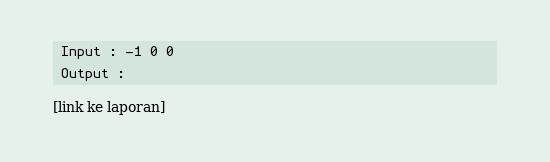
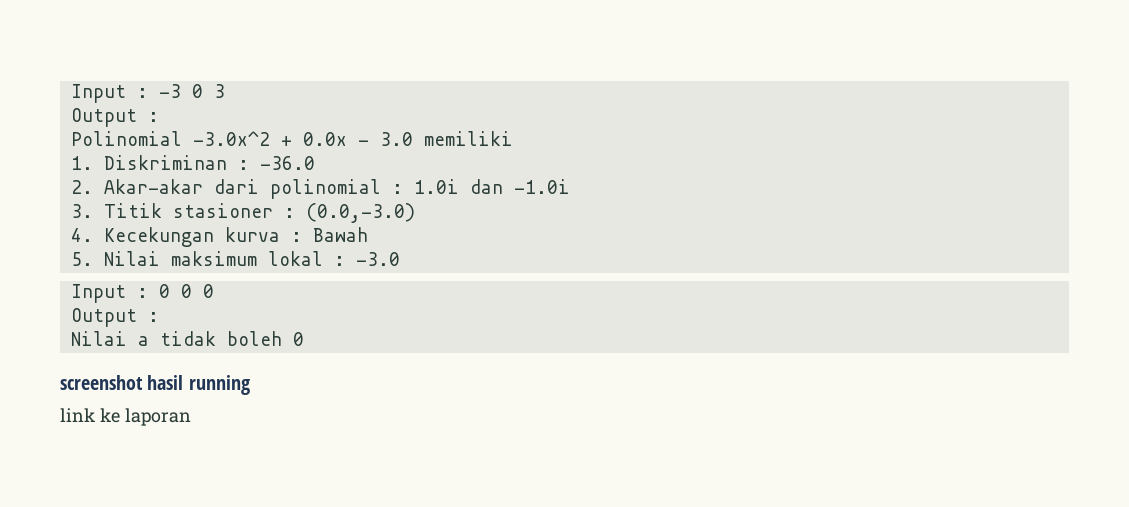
[61,46,175,59] [61,68,126,81] [53,101,165,115] Input : -1 0 0 // Output : // [link ke laporan] -> [70,84,225,103] [70,108,159,127] [70,131,513,146] [70,155,315,170] [70,179,570,199] [70,203,415,223] [70,227,368,247] [70,251,400,266] [70,284,214,303] [70,308,159,327] [70,331,304,346] [60,375,250,395] [60,408,191,426] Input : -3 0 3 // Output : // Polinomial -3.0x^2 + 0.0x - 3.0 memiliki // 1. Diskriminan : -36.0 // 2. Akar-akar dari polinomial : 1.0i dan -1.0i // 3. Titik stasioner : (0.0,-3.0) // 4. Kecekungan kurva : Bawah // 5. Nilai maksimum lokal : -3.0 // Input : 0 0 0 // Output : // Nilai a tidak boleh 0 // screenshot hasil running // link ke laporan

